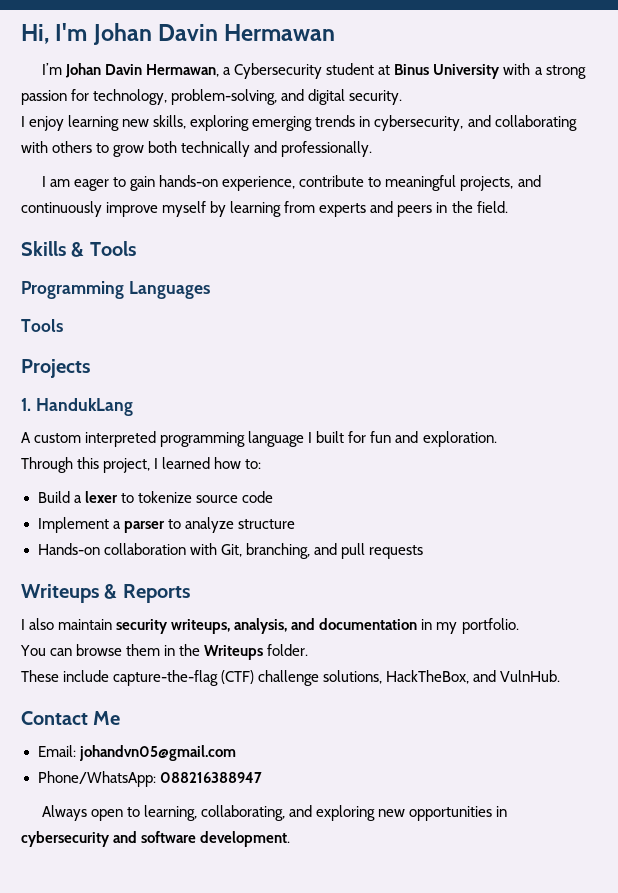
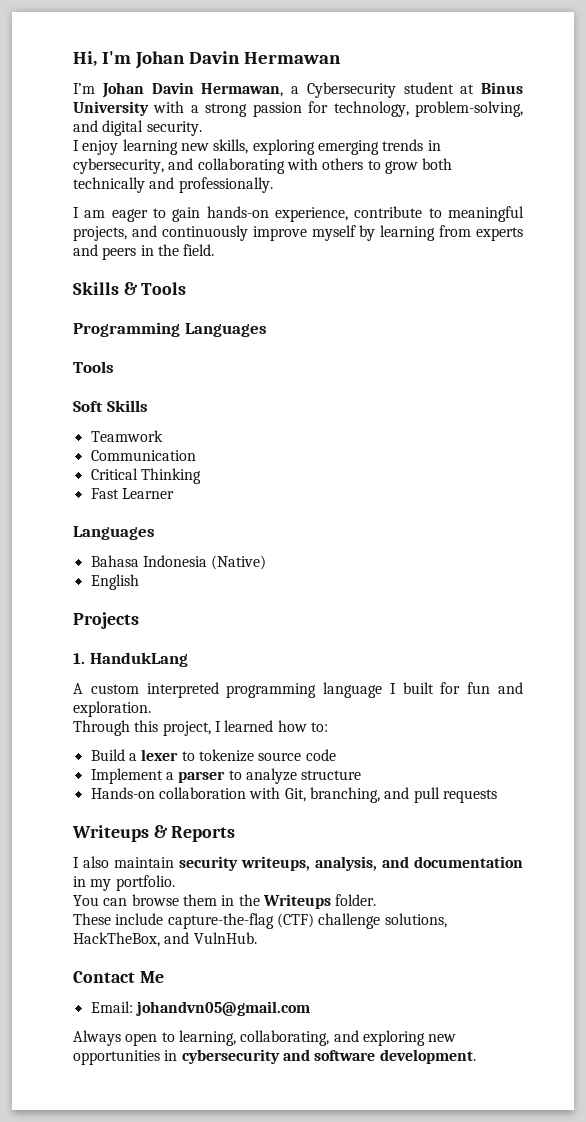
(63, 325) none -> [73,400,148,412] [90,430,163,442] [90,450,196,461] [90,468,201,484] [90,488,174,499] [73,526,155,540] [90,555,267,570] [90,574,139,590] // Soft Skills // Teamwork // Communication // Critical Thinking // Fast Learner // Languages // Bahasa Indonesia (Native) // English
[37,771,262,787] // Phone/WhatsApp: 088216388947 -> (310, 1008) none

